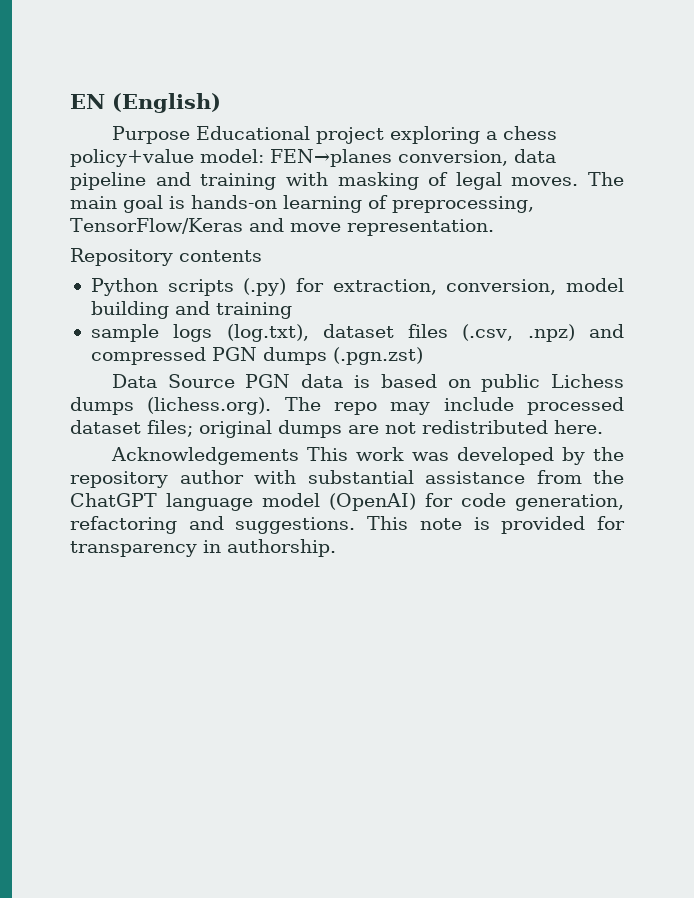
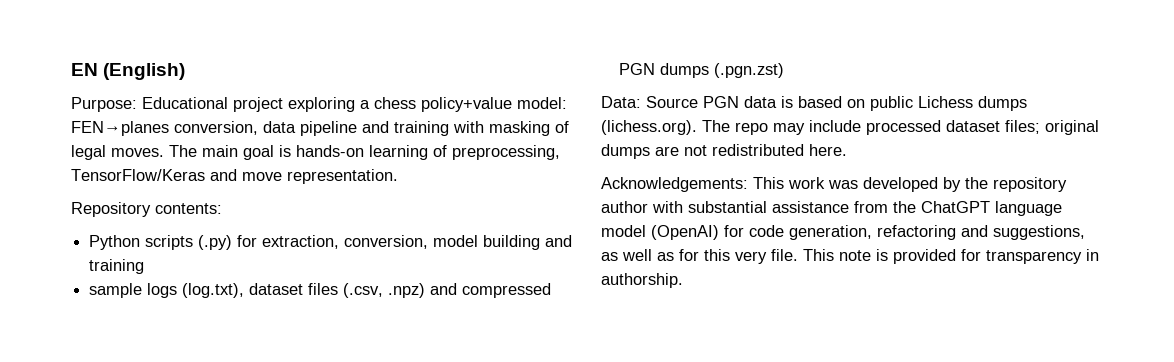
[111,126,190,144] Purpose -> [71,97,137,112] Purpose:
[179,250,262,262] contents -> [155,203,222,214] contents:
[111,374,157,388] Data -> [601,96,641,108] Data:
[110,447,299,465] Acknowledgements -> [601,177,748,192] Acknowledgements:
[235,517,356,534] suggestions. -> [993,225,1085,240] [601,249,798,264] suggestions, as well as for this very file.

